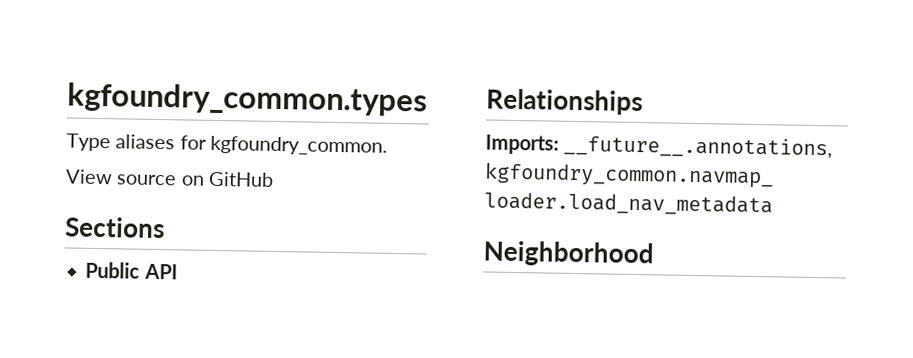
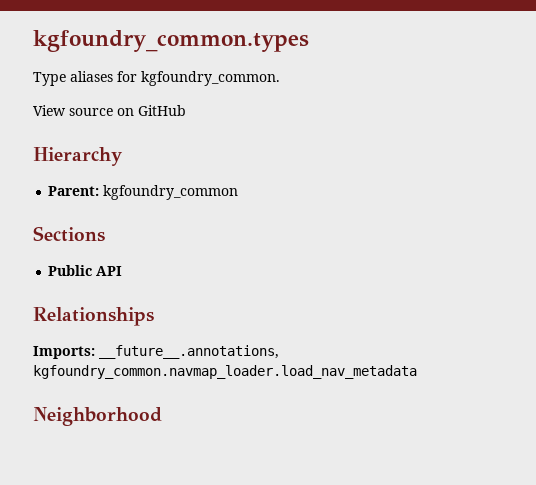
(274, 179) none -> [33,147,123,166] [48,185,239,200] // Hierarchy // Parent: kgfoundry_common

